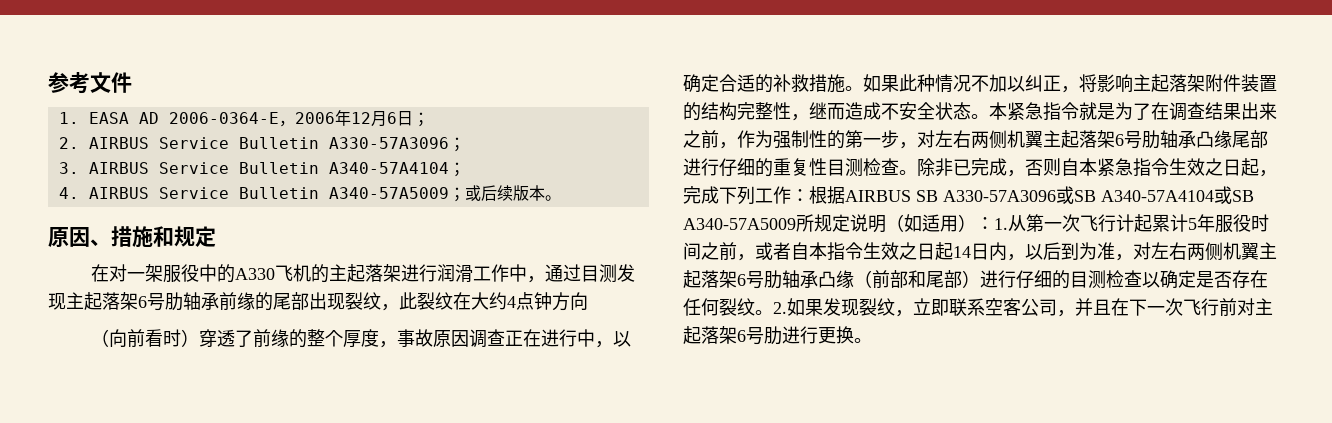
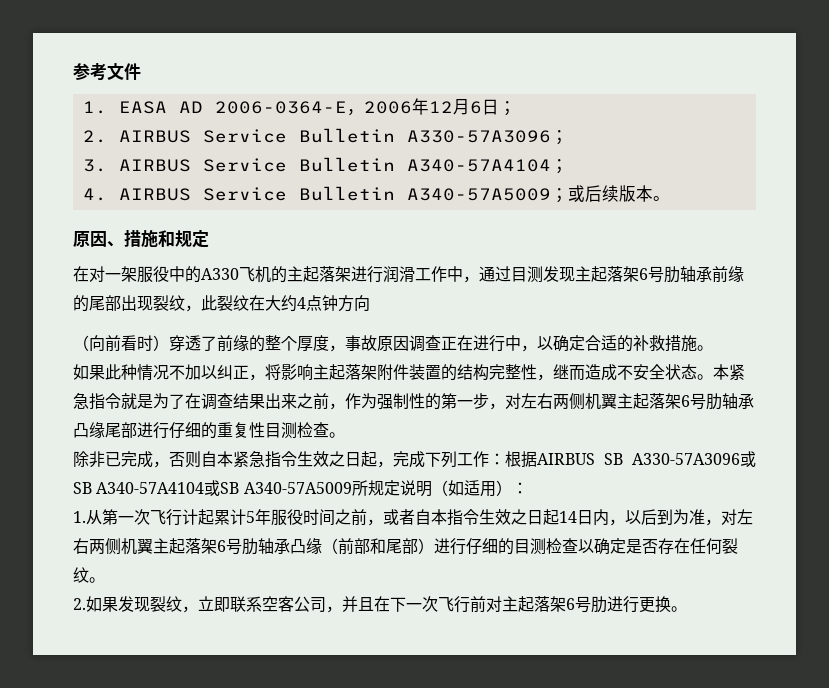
(863, 88) none -> (713, 348) //
(917, 172) none -> (345, 435) //
(994, 223) none -> (528, 488) //
(773, 312) none -> (105, 580) //

